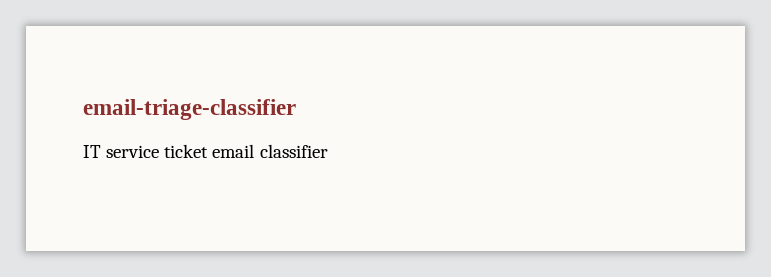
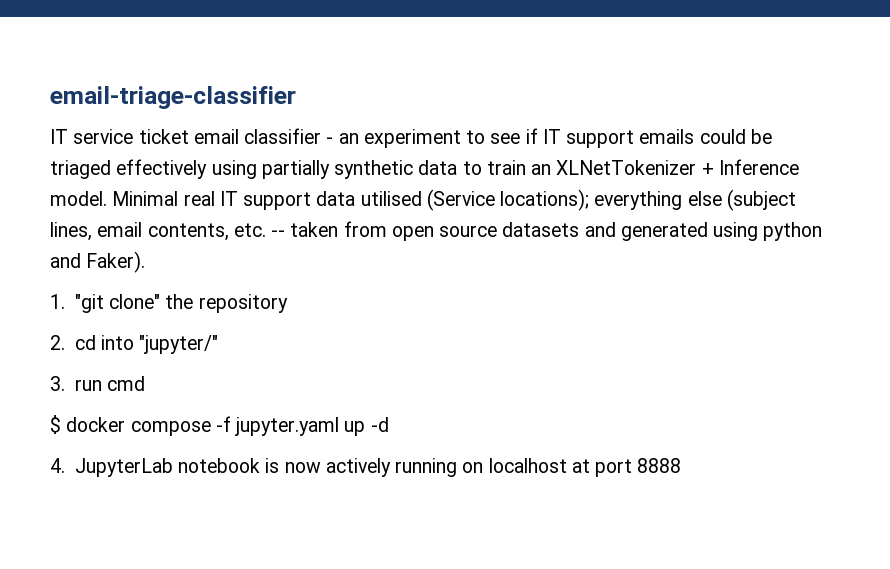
(328, 151) none -> [326,128,772,148] [50,159,799,179] [50,189,796,211] [50,221,823,241] [50,251,146,273] [50,294,288,313] [50,335,219,354] [50,376,146,391] [50,415,389,436] [50,458,682,477] - an experiment to see if IT support emails could be triaged effectively using partially synthetic data to train an XLNetTokenizer + Inference model. Minimal real IT support data utilised (Service locations); everything else (subject lines, email contents, etc. -- taken from open source datasets and generated using python and Faker). // 1. "git clone" the repository // 2. cd into "jupyter/" // 3. run cmd // $ docker compose -f jupyter.yaml up -d // 4. JupyterLab notebook is now actively running on localhost at port 8888

